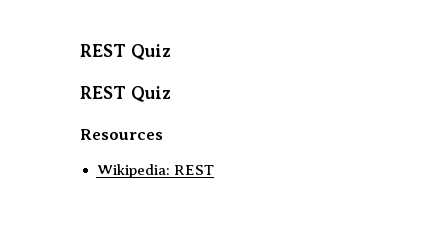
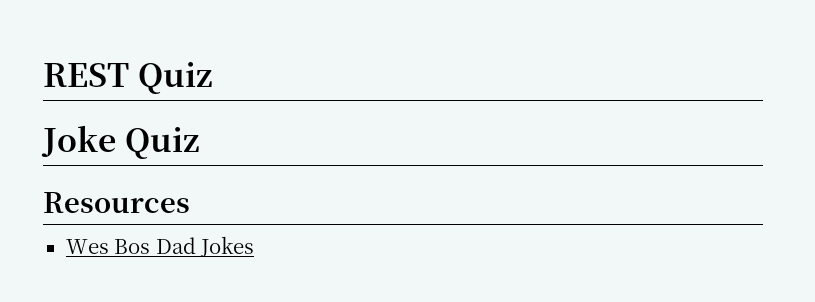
[80,44,171,60] [80,86,126,99] REST Quiz // REST -> [43,62,213,94] [41,125,116,157] REST Quiz // Joke
[96,164,214,178] Wikipedia: REST -> [65,236,255,257] Wes Bos Dad Jokes

